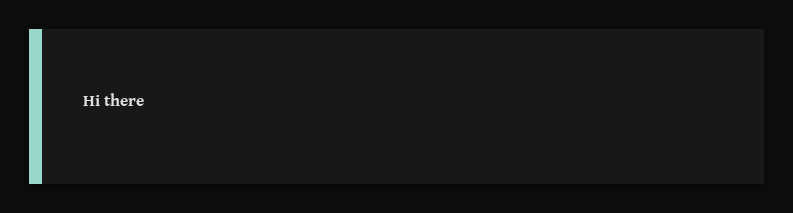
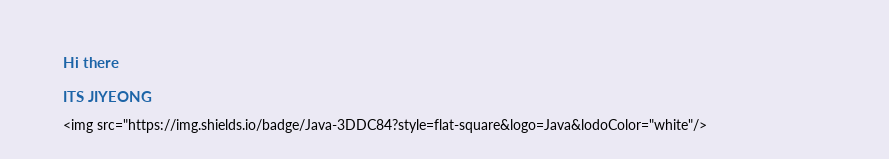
(145, 99) none -> [63,91,153,102] [63,119,707,133] // ITS JIYEONG // <img src="https://img.shields.io/badge/Java-3DDC84?style=flat-square&logo=Java&lodoColor="white"/>

